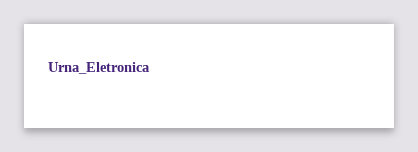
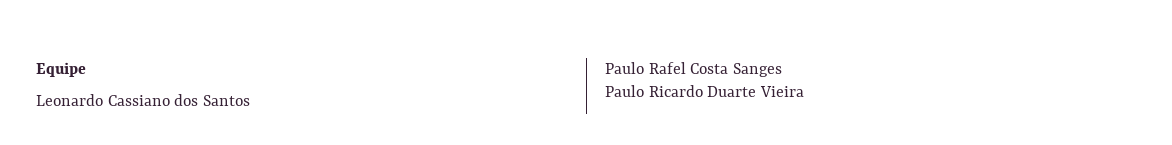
[48,62,150,74] Urna_Eletronica -> [36,62,86,77] [36,94,251,106] [605,62,783,77] [605,85,805,97] Equipe // Leonardo Cassiano dos Santos // Paulo Rafel Costa Sanges // Paulo Ricardo Duarte Vieira

